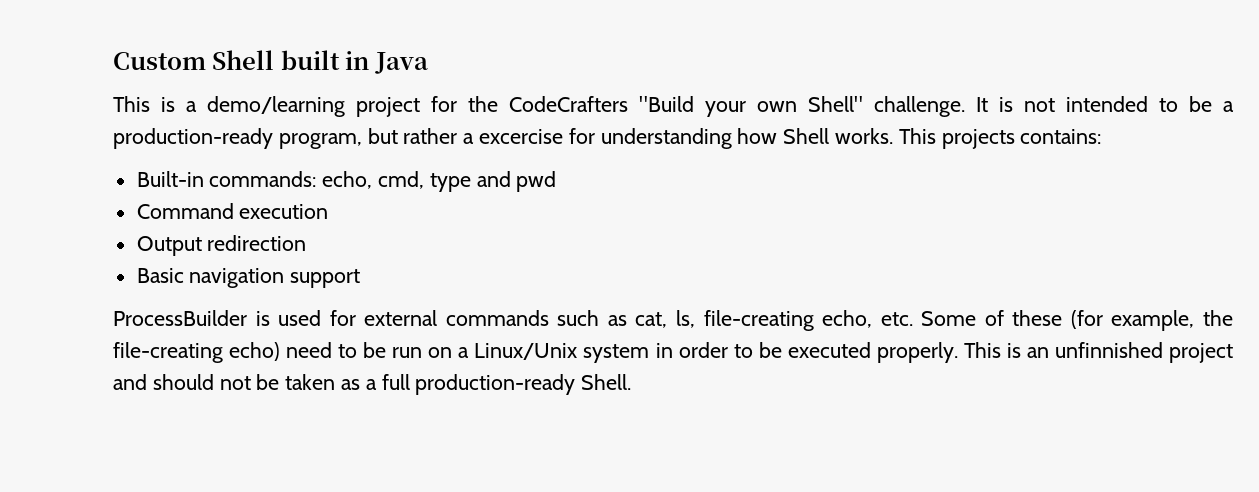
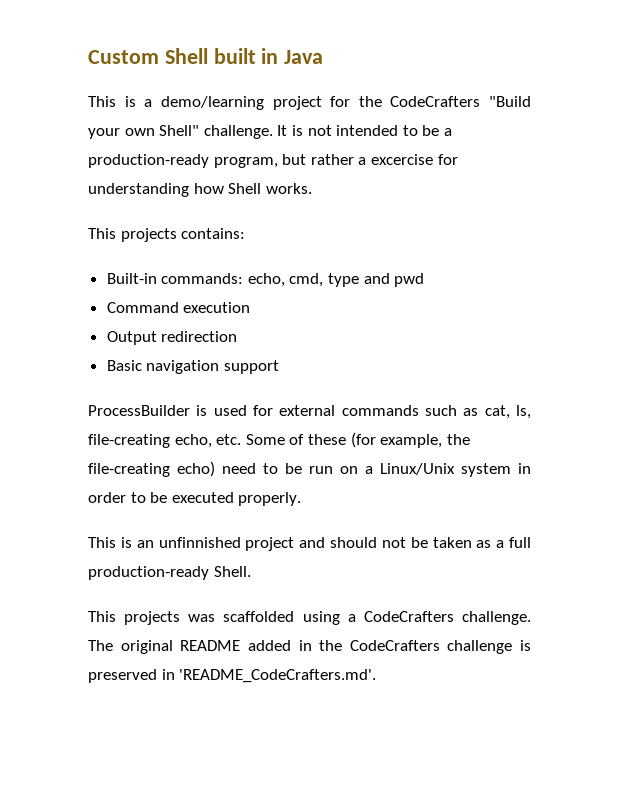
(894, 136) none -> (312, 188) //
(958, 352) none -> (302, 499) //
(632, 382) none -> [88,611,531,625] [88,640,531,654] [88,669,377,683] // This projects was scaffolded using a CodeCrafters challenge. The original README added in the CodeCrafters challenge is preserved in 'README_CodeCrafters.md'.

